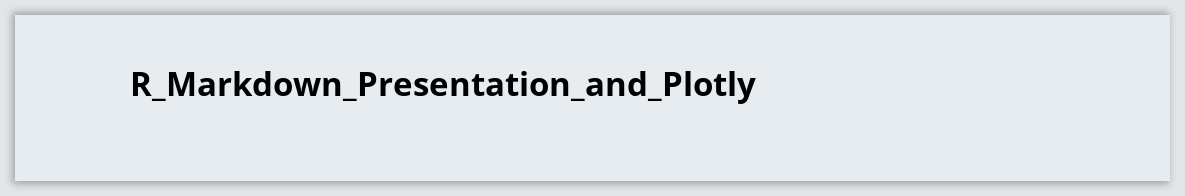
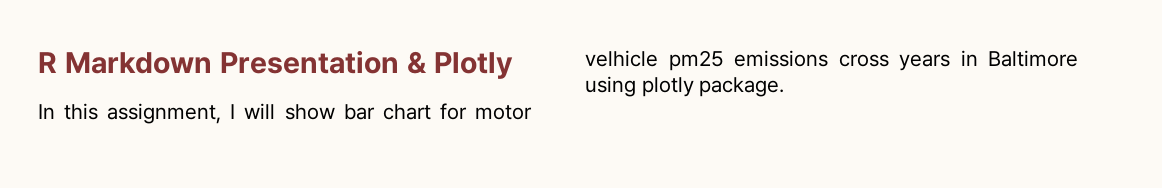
[130,71,756,104] R_Markdown_Presentation_and_Plotly -> [38,50,513,79] [38,103,532,124] [585,50,1078,71] [585,76,785,97] R Markdown Presentation & Plotly // In this assignment, I will show bar chart for motor velhicle pm25 emissions cross years in Baltimore using plotly package.

